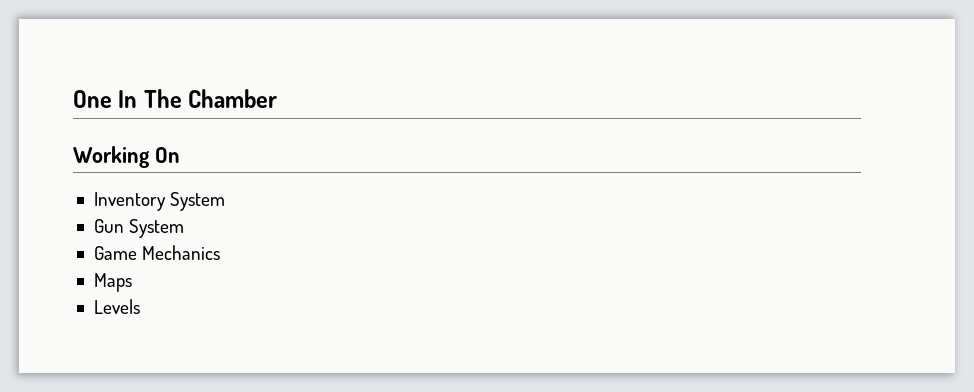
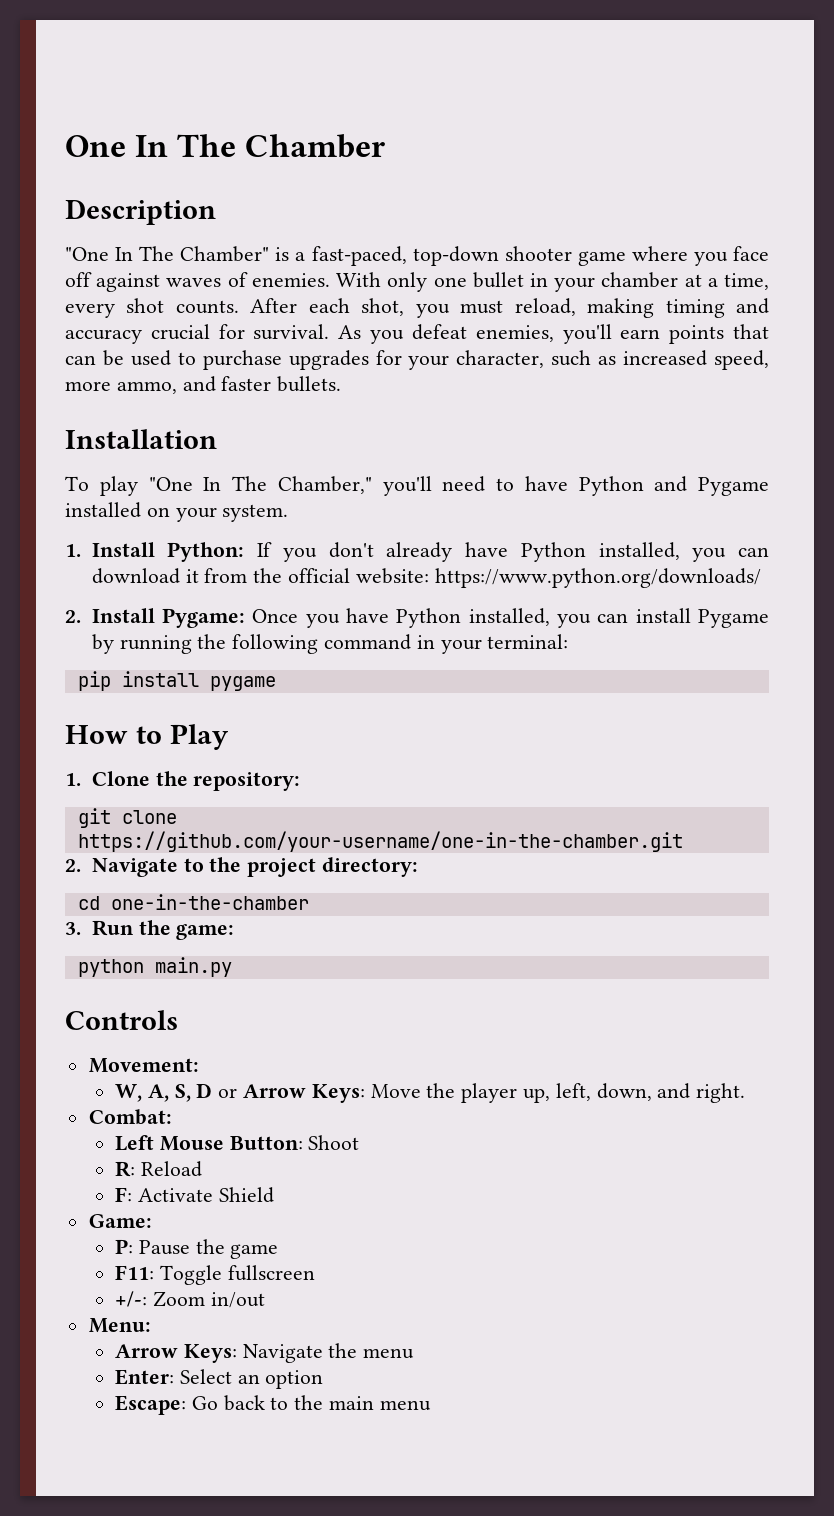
[73,146,180,168] [93,192,226,211] [93,219,185,238] [93,245,221,260] [93,273,132,292] [93,299,140,314] Working On // Inventory System // Gun System // Game Mechanics // Maps // Levels -> [65,199,216,225] [65,246,769,266] [65,272,769,292] [65,298,769,318] [65,324,770,344] [65,350,769,370] [65,376,342,394] [65,429,217,449] [65,476,769,496] [65,502,289,522] [65,542,770,562] [91,568,761,588] [65,608,769,628] [91,634,569,654] [77,671,276,691] [65,724,229,750] [65,771,301,791] [77,808,177,828] [77,831,683,852] [65,857,418,877] [77,894,309,910] [65,920,235,940] [77,957,232,977] [65,1010,178,1030] [88,1058,199,1073] [114,1083,746,1103] [88,1109,172,1125] [114,1135,360,1151] [114,1161,202,1177] [114,1187,274,1203] [88,1214,152,1228] [114,1239,279,1259] [114,1265,315,1285] [114,1291,265,1308] [88,1318,151,1333] [114,1343,415,1363] [114,1369,324,1389] [114,1395,431,1415] Description // "One In The Chamber" is a fast-paced, top-down shooter game where you face off against waves of enemies. With only one bullet in your chamber at a time, every shot counts. After each shot, you must reload, making timing and accuracy crucial for survival. As you defeat enemies, you'll earn points that can be used to purchase upgrades for your character, such as increased speed, more ammo, and faster bullets. // Installation // To play "One In The Chamber," you'll need to have Python and Pygame installed on your system. // 1. Install Python: If you don't already have Python installed, you can download it from the official website: https://www.python.org/downloads/ // 2. Install Pygame: Once you have Python installed, you can install Pygame by running the following command in your terminal: // pip install pygame // How to Play // 1. Clone the repository: // git clone https://github.com/your-username/one-in-the-chamber.git // 2. Navigate to the project directory: // cd one-in-the-chamber // 3. Run the game: // python main.py // Controls // Movement: // W, A, S, D or Arrow Keys: Move the player up, left, down, and right. // Combat: // Left Mouse Button: Shoot // R: Reload // F: Activate Shield // Game: // P: Pause the game // F11: Toggle fullscreen // +/-: Zoom in/out // Menu: // Arrow Keys: Navigate the menu // Enter: Select an option // Escape: Go back to the main menu

